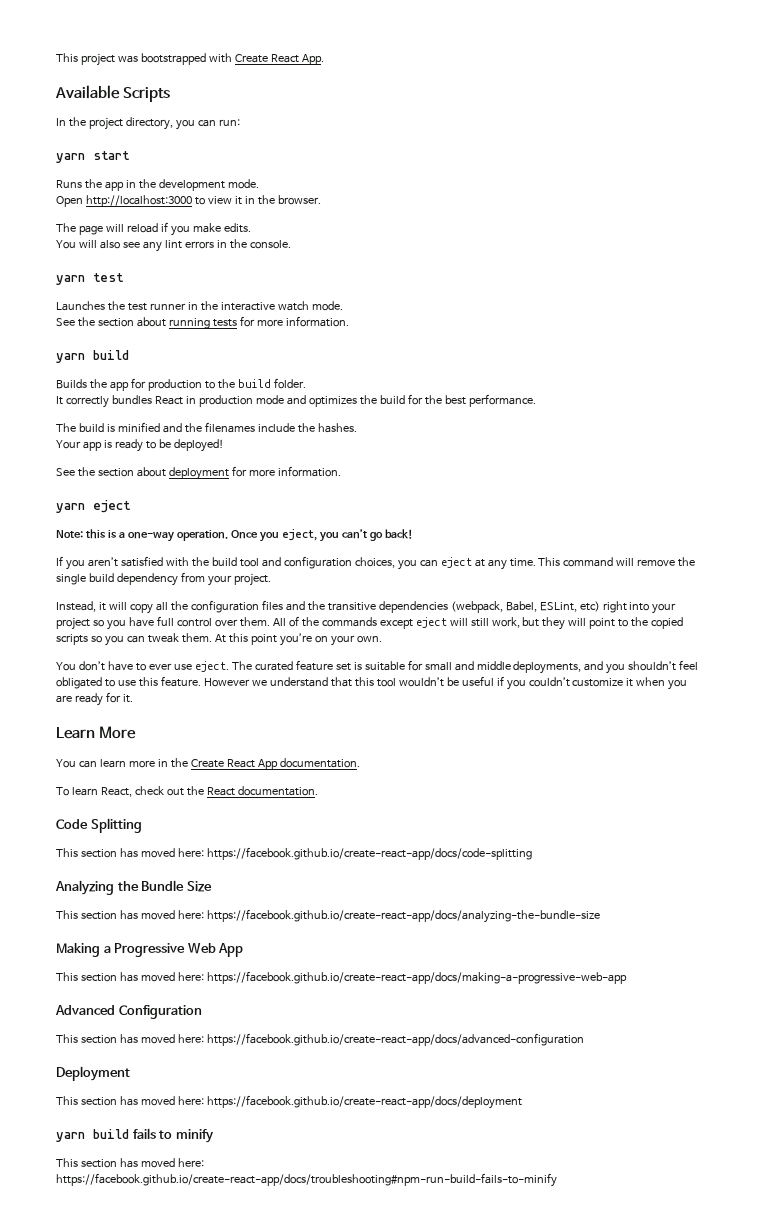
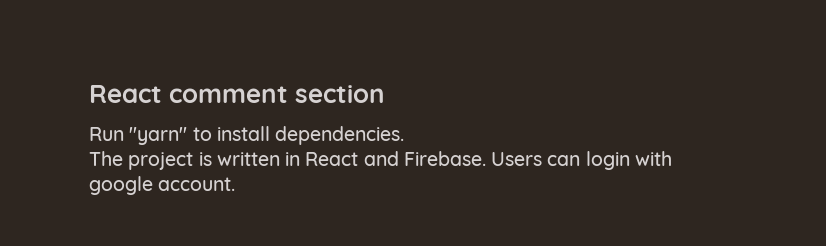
[56,53,324,66] [55,85,171,102] [56,117,240,130] [56,151,130,163] [56,179,259,191] [56,195,321,207] [56,222,251,236] [56,239,291,252] [56,273,124,285] [56,301,343,311] [56,316,349,329] [56,350,129,363] [56,378,306,391] [56,394,536,408] [56,422,357,433] [56,439,224,452] [56,466,341,480] [56,500,131,513] [56,529,413,542] [56,556,696,570] [56,572,271,586] [56,600,677,614] [56,616,684,630] [56,633,382,646] [56,660,699,674] [56,676,688,690] [56,692,133,706] [56,726,137,739] [56,758,360,770] [56,786,318,797] [56,818,142,833] [56,847,532,860] [55,880,212,895] [56,909,600,923] [56,943,244,957] [56,971,627,984] [55,1005,202,1019] [56,1033,584,1046] [56,1066,130,1081] [56,1095,522,1109] [56,1128,214,1143] [56,1158,204,1168] [56,1173,557,1187] This project was bootstrapped with Create React App. // Available Scripts // In the project directory, you can run: // yarn start // Runs the app in the development mode. // Open http://localhost:3000 to view it in the browser. // The page will reload if you make edits. // You will also see any lint errors in the console. // yarn test // Launches the test runner in the interactive watch mode. // See the section about running tests for more information. // yarn build // Builds the app for production to the build folder. // It correctly bundles React in production mode and optimizes the build for the best performance. // The build is minified and the filenames include the hashes. // Your app is ready to be deployed! // See the section about deployment for more information. // yarn eject // Note: this is a one-way operation. Once you eject, you can’t go back! // If you aren’t satisfied with the build tool and configuration choices, you can eject at any time. This command will remove the single build dependency from your project. // Instead, it will copy all the configuration files and the transitive dependencies (webpack, Babel, ESLint, etc) right into your project so you have full control over them. All of the commands except eject will still work, but they will point to the copied scripts so you can tweak them. At this point you’re on your own. // You don’t have to ever use eject. The curated feature set is suitable for small and middle deployments, and you shouldn’t feel obligated to use this feature. However we understand that this tool wouldn’t be useful if you couldn’t customize it when you are ready for it. // Learn More // You can learn more in the Create React App documentation. // To learn React, check out the React documentation. // Code Splitting // This section has moved here: https://facebook.github.io/create-react-app/docs/code-splitting // Analyzing the Bundle Size // This section has moved here: https://facebook.github.io/create-react-app/docs/analyzing-the-bundle-size // Making a Progressive Web App // This section has moved here: https://facebook.github.io/create-react-app/docs/making-a-progressive-web-app // Advanced Configuration // This section has moved here: https://facebook.github.io/create-react-app/docs/advanced-configuration // Deployment // This section has moved here: https://facebook.github.io/create-react-app/docs/deployment // yarn build fails to minify // This section has moved here: https://facebook.github.io/create-react-app/docs/troubleshooting#npm-run-build-fails-to-minify -> [89,85,386,103] [89,126,405,145] [89,151,672,170] [89,176,236,195] React comment section // Run "yarn" to install dependencies. // The project is written in React and Firebase. Users can login with google account.

